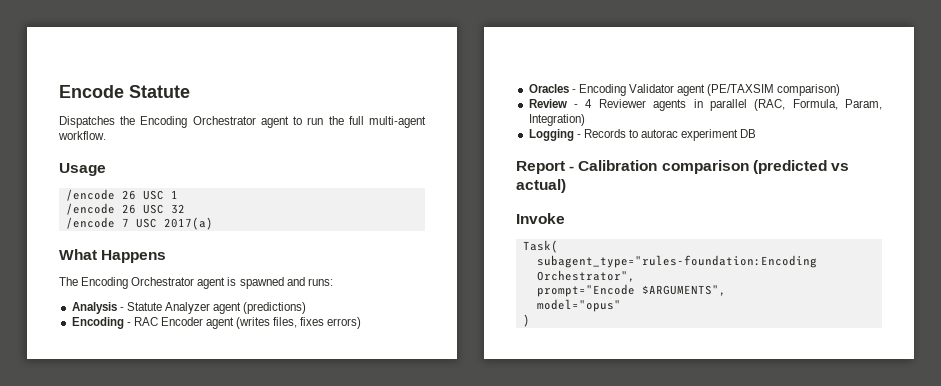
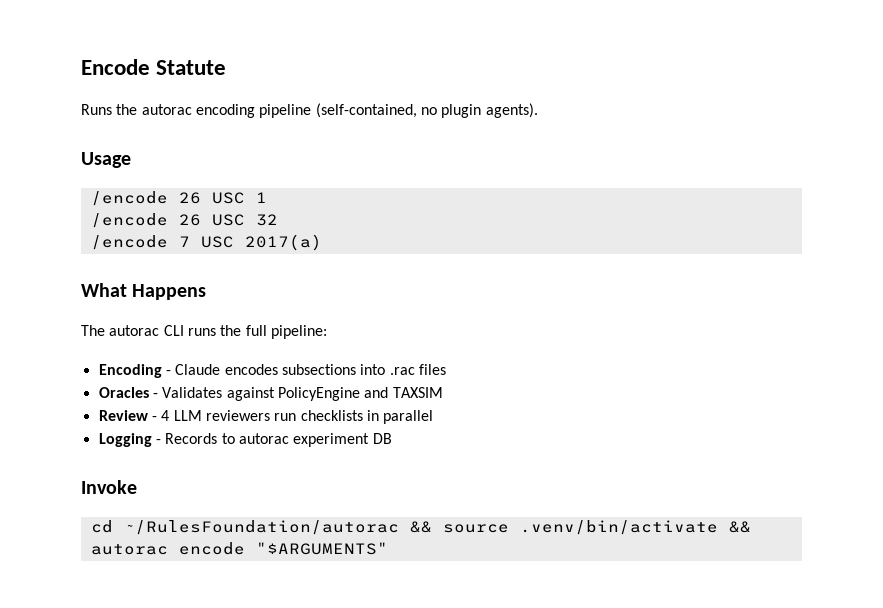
[59,116,427,128] [58,131,106,140] Dispatches the Encoding Orchestrator agent to run the full multi-agent workflow. -> [81,103,538,118] Runs the autorac encoding pipeline (self-contained, no plugin agents).
[81,277,333,289] [71,302,307,314] [71,317,362,329] [528,84,841,96] [528,99,882,111] [528,114,585,126] Encoding Orchestrator agent is spawned and runs: // Analysis - Statute Analyzer agent (predictions) // Encoding - RAC Encoder agent (writes files, fixes errors) // Oracles - Encoding Validator agent (PE/TAXSIM comparison) // Review - 4 Reviewer agents in parallel (RAC, Formula, Param, Integration) -> [109,325,327,339] [98,364,446,378] [98,387,443,401] [98,410,434,424] autorac CLI runs the full pipeline: // Encoding - Claude encodes subsections into .rac files // Oracles - Validates against PolicyEngine and TAXSIM // Review - 4 LLM reviewers run checklists in parallel
[516,160,849,174] [516,179,566,193] [516,213,565,224] [522,240,558,253] [536,255,817,268] [536,270,635,282] [536,284,726,297] [536,299,621,312] [522,314,530,327] Report - Calibration comparison (predicted vs actual) // Invoke // Task( // subagent_type="rules-foundation:Encoding Orchestrator", // prompt="Encode $ARGUMENTS", // model="opus" // ) -> [81,480,137,494] [90,520,751,535] [90,542,388,555] Invoke // cd ~/RulesFoundation/autorac && source .venv/bin/activate && autorac encode "$ARGUMENTS"

